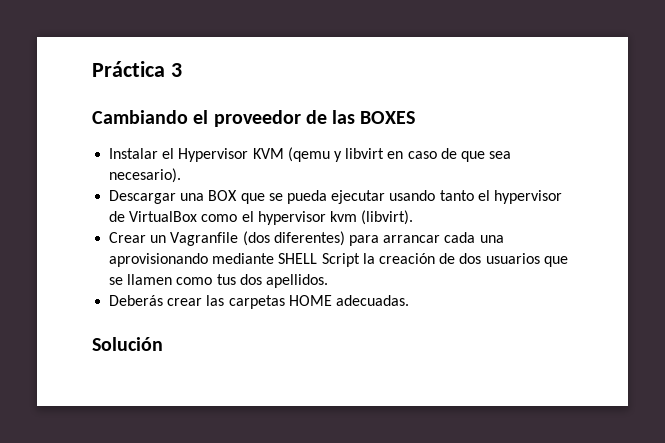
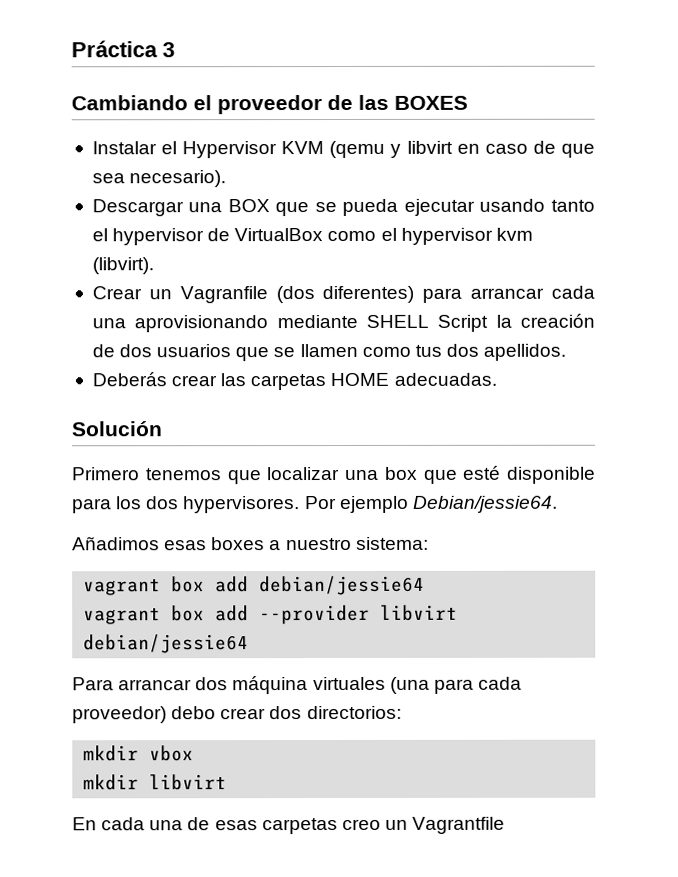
(163, 344) none -> [72,465,596,485] [72,495,558,514] [72,536,429,551] [83,575,426,596] [83,604,459,625] [83,634,250,654] [72,676,522,695] [72,705,402,724] [83,745,195,762] [83,774,228,791] [72,816,506,835] // Primero tenemos que localizar una box que esté disponible para los dos hypervisores. Por ejemplo Debian/jessie64. // Añadimos esas boxes a nuestro sistema: // vagrant box add debian/jessie64 // vagrant box add --provider libvirt debian/jessie64 // Para arrancar dos máquina virtuales (una para cada proveedor) debo crear dos directorios: // mkdir vbox // mkdir libvirt // En cada una de esas carpetas creo un Vagrantfile

